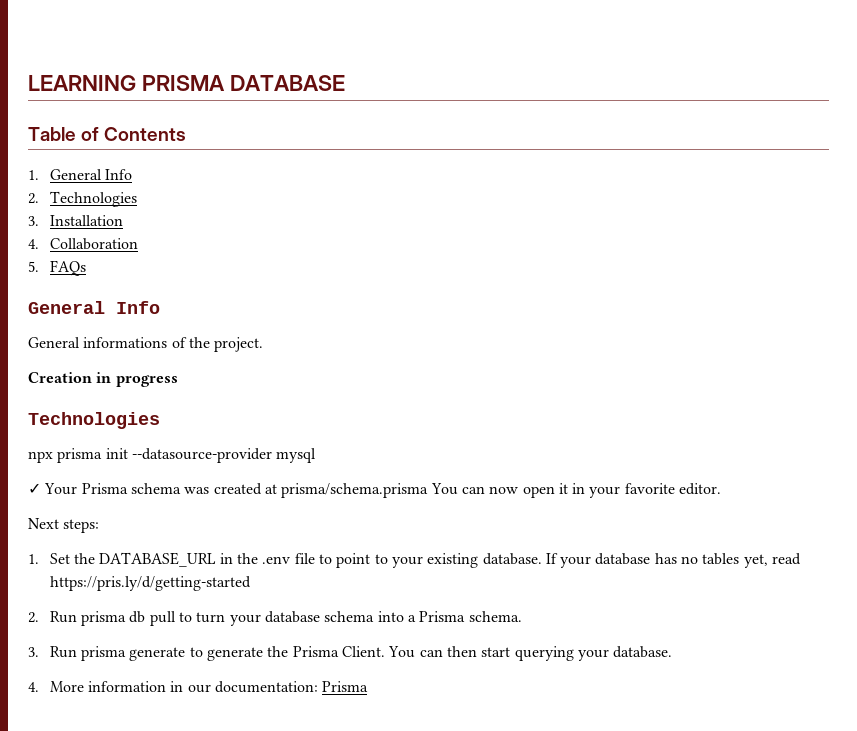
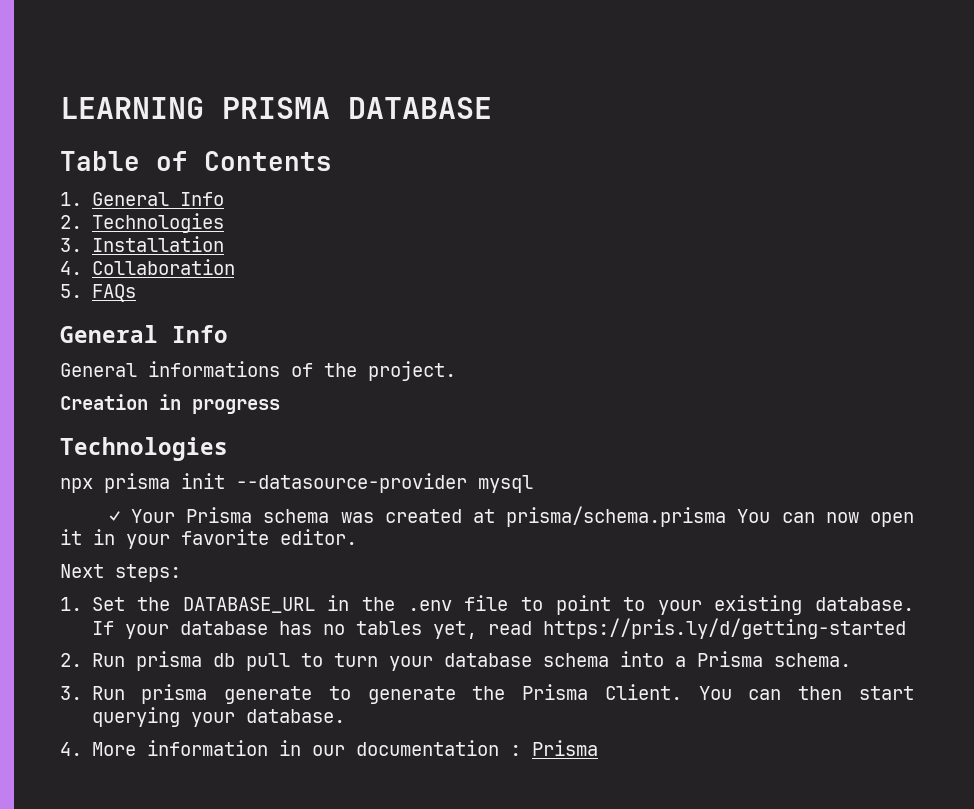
[214,681,318,693] documentation: -> [355,740,521,756] documentation :

